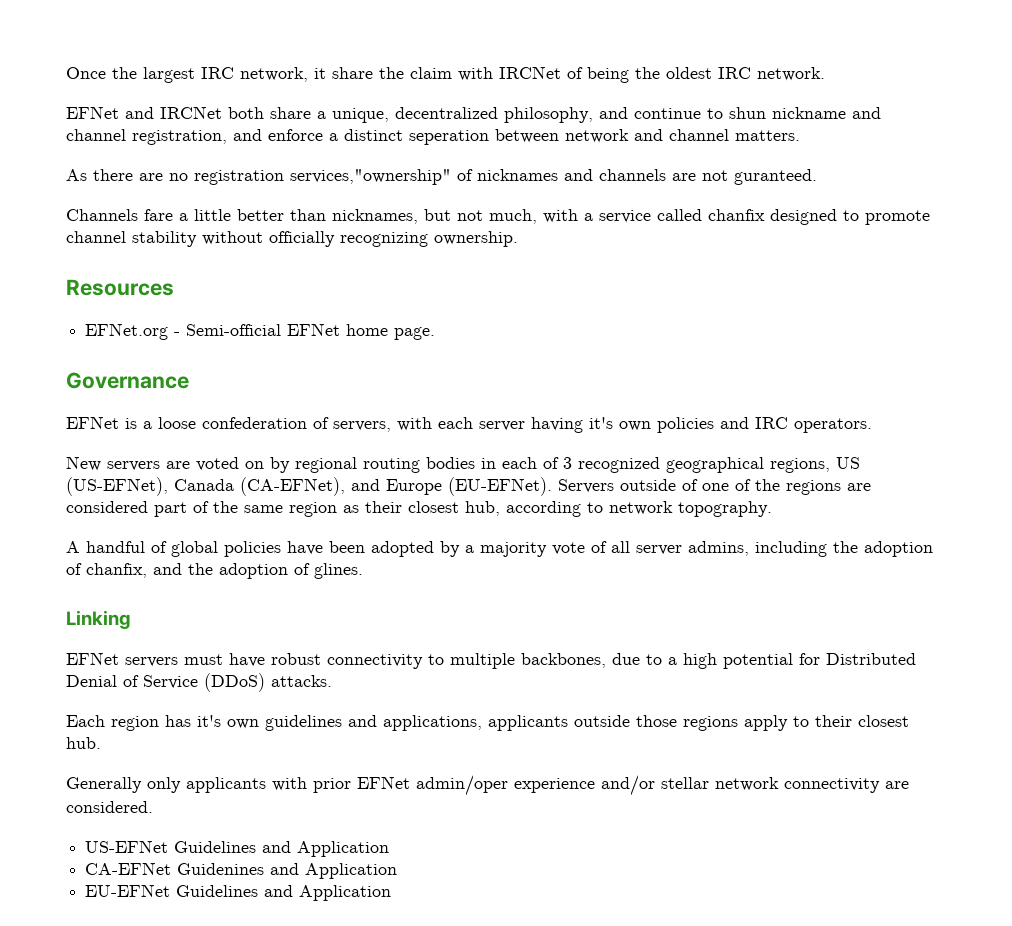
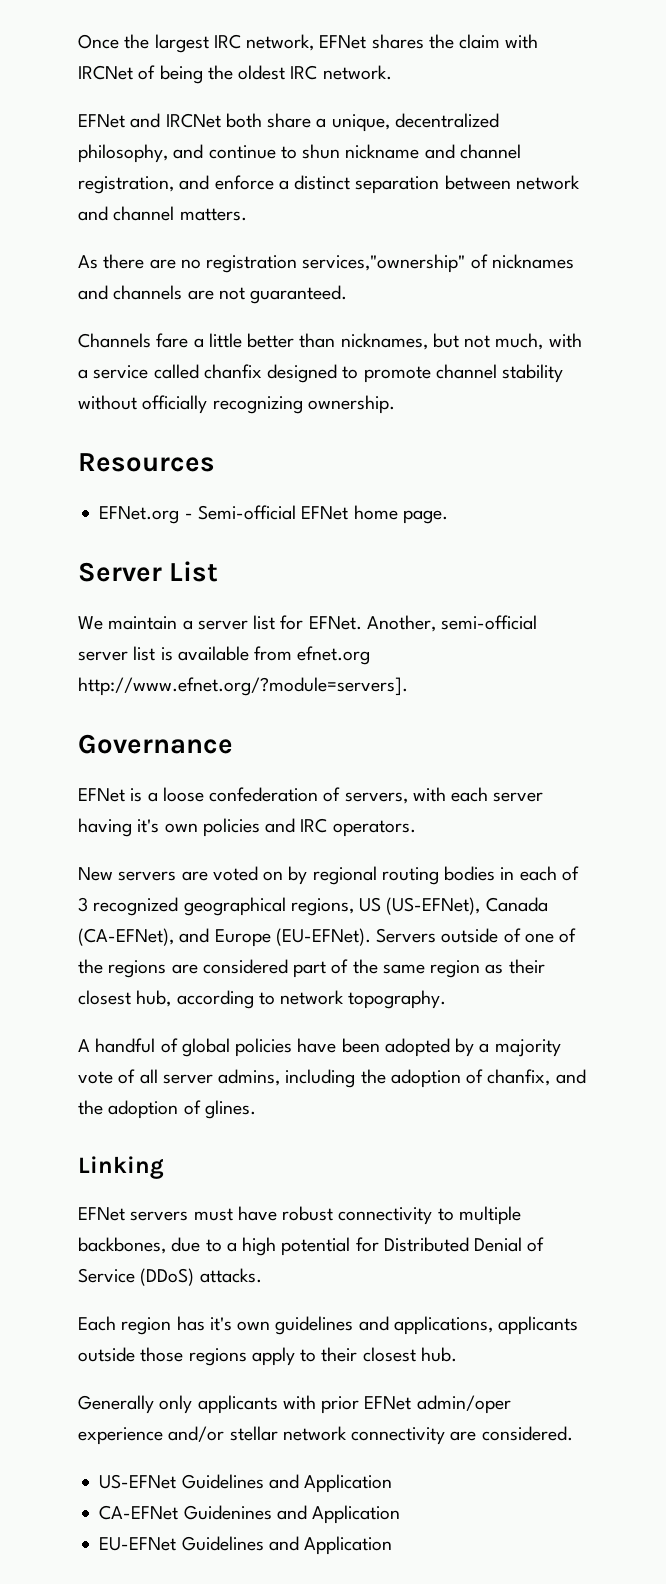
[314,67,373,79] it share -> [319,34,424,49] EFNet shares
[409,130,489,145] seperation -> [355,176,440,194] separation
[734,169,817,185] guranteed. -> [250,285,348,304] guaranteed.
(436, 333) none -> [78,561,219,582] [78,615,538,632] [78,646,371,665] [78,677,408,696] // Server List // We maintain a server list for EFNet. Another, semi-official server list is available from efnet.org http://www.efnet.org/?module=servers].

